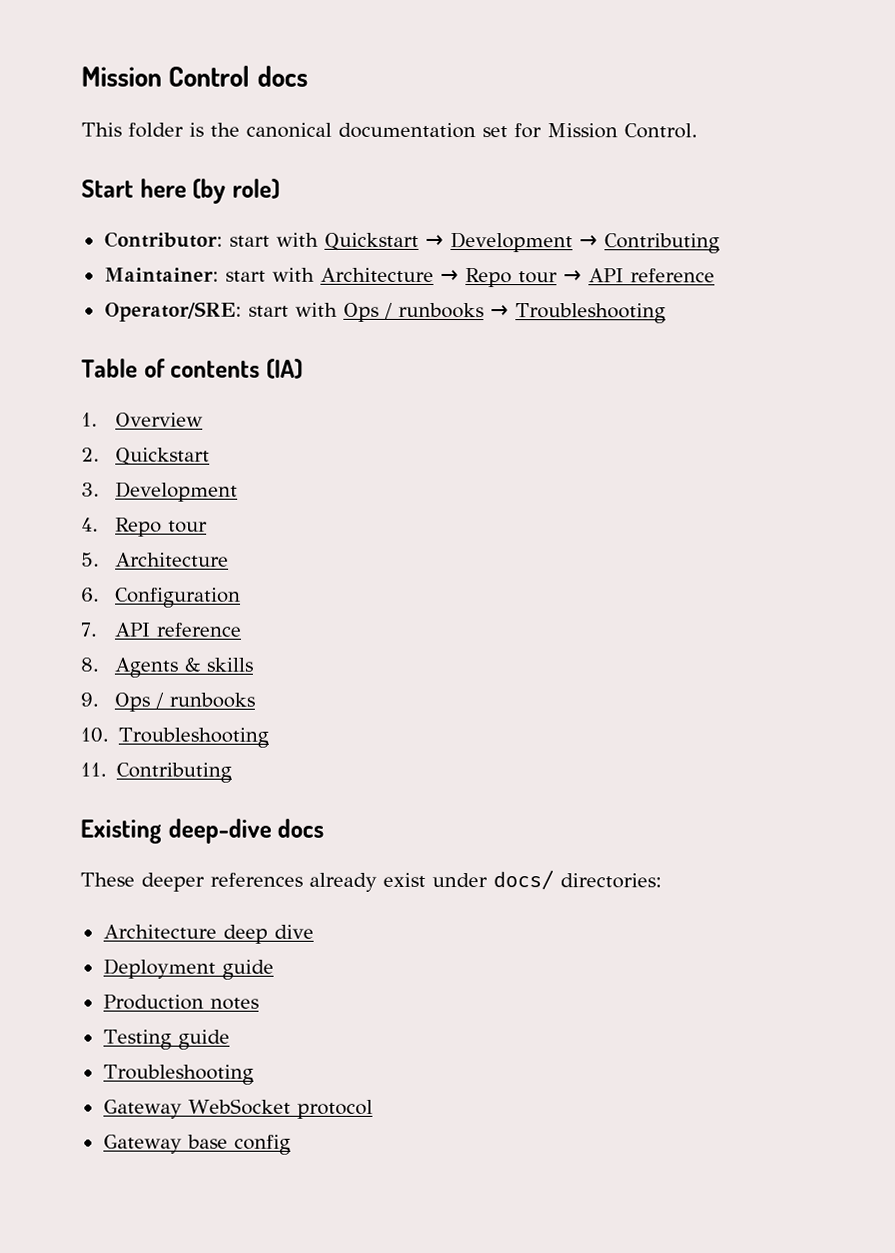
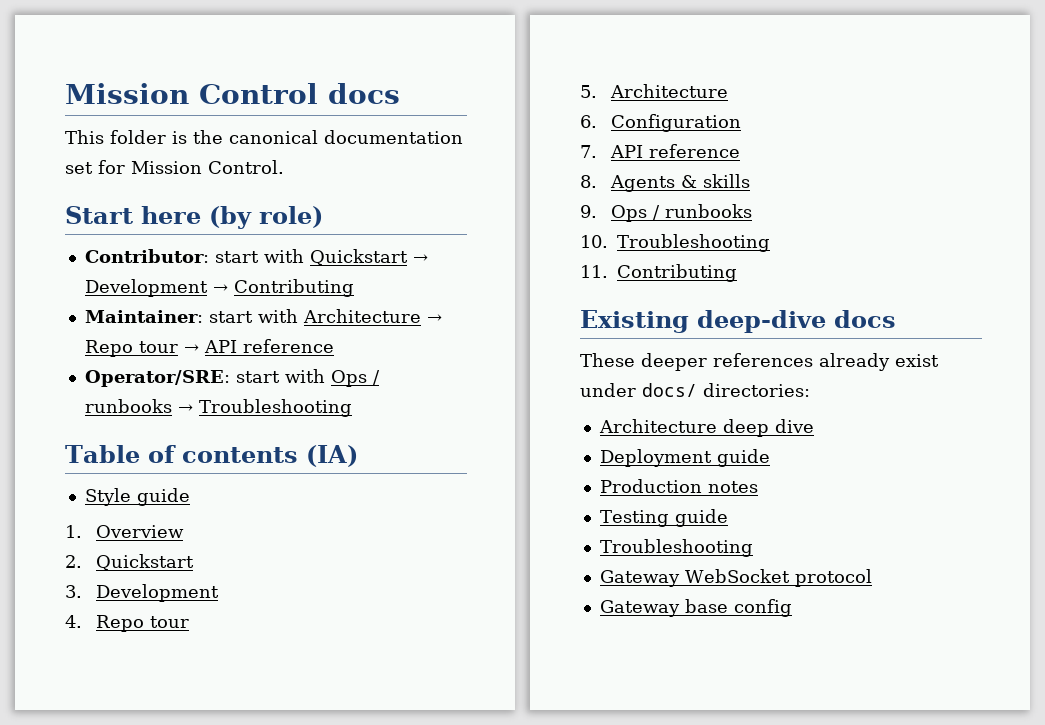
(303, 368) none -> [84,488,190,506] // Style guide

